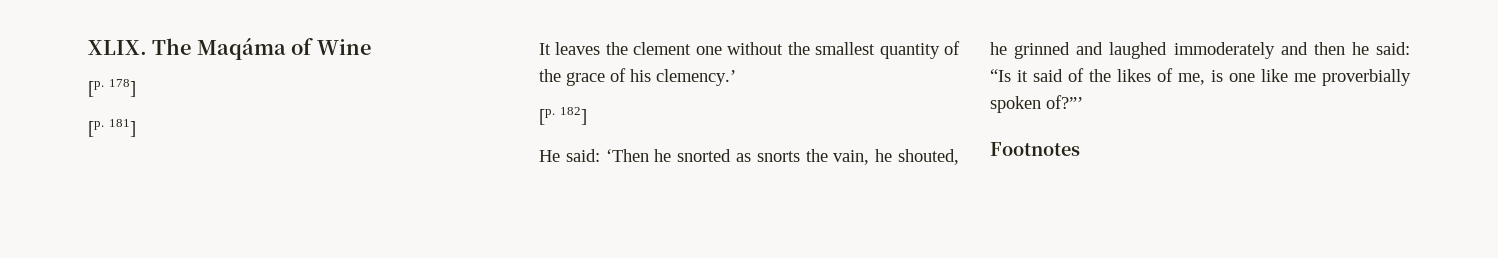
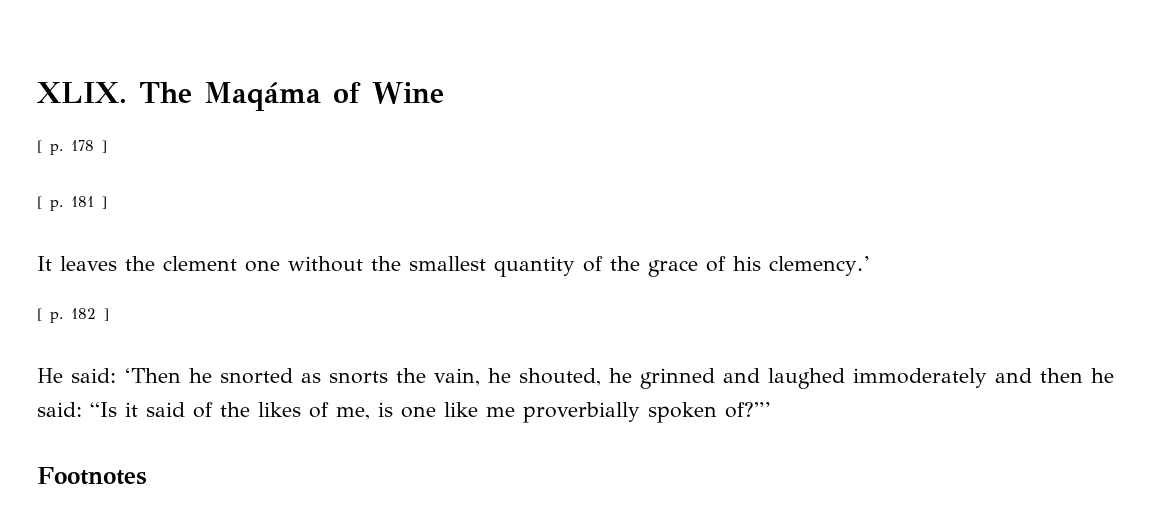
[88,79,136,97] [88,119,136,137] [p. 178] // [p. 181] -> [37,140,107,155] [37,196,107,211] [ p. 178 ] // [ p. 181 ]
[539,107,587,125] [p. 182] -> [37,308,109,323] [ p. 182 ]

